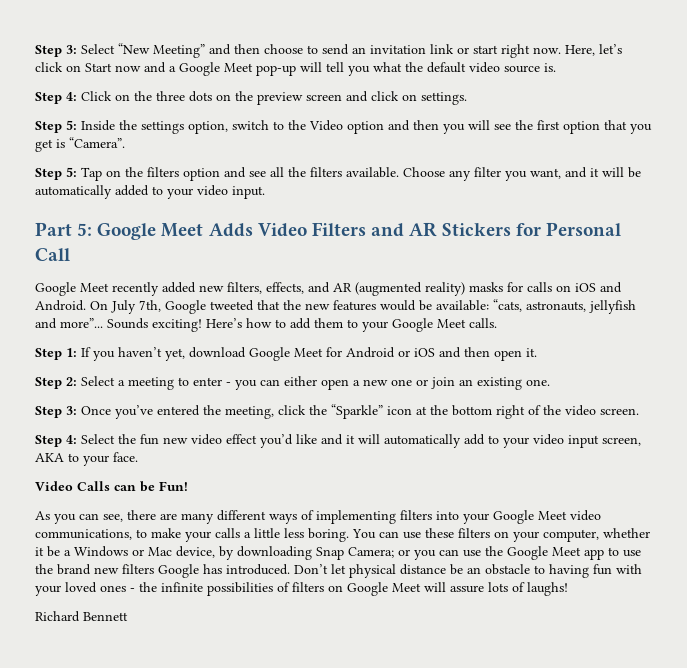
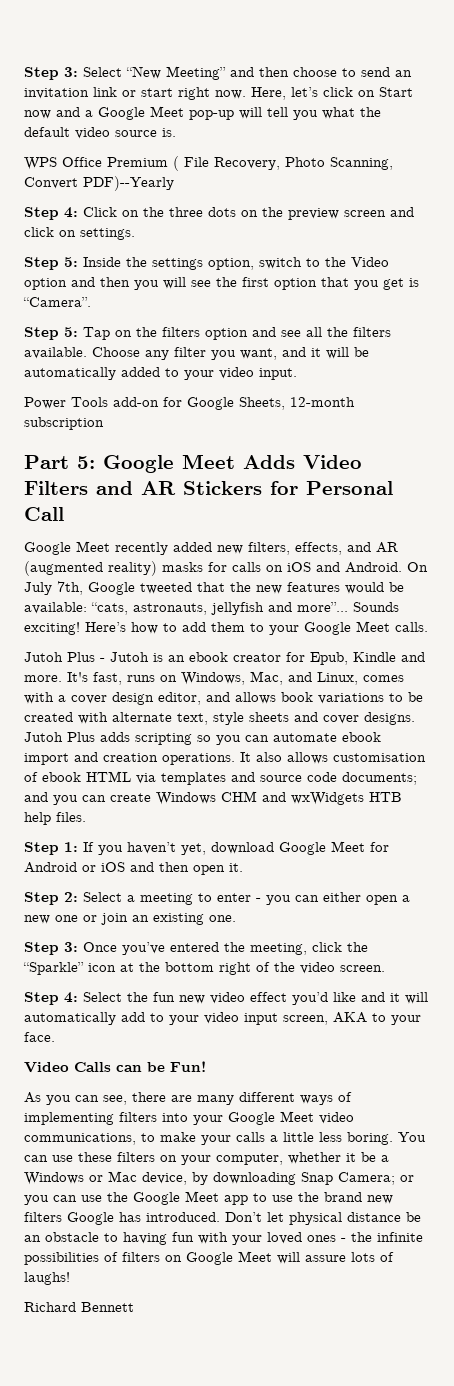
(556, 67) none -> [24,156,393,171] [24,176,174,191] // WPS Office Premium ( File Recovery, Photo Scanning, Convert PDF)--Yearly
(265, 192) none -> [24,397,355,410] [24,417,104,430] // Power Tools add-on for Google Sheets, 12-month subscription
(497, 323) none -> [24,652,425,665] [24,671,404,685] [24,692,423,705] [24,712,415,725] [24,732,381,745] [24,752,426,765] [24,771,417,785] [24,791,402,805] [24,812,86,825] // Jutoh Plus - Jutoh is an ebook creator for Epub, Kindle and more. It's fast, runs on Windows, Mac, and Linux, comes with a cover design editor, and allows book variations to be created with alternate text, style sheets and cover designs. Jutoh Plus adds scripting so you can automate ebook import and creation operations. It also allows customisation of ebook HTML via templates and source code documents; and you can create Windows CHM and wxWidgets HTB help files.

